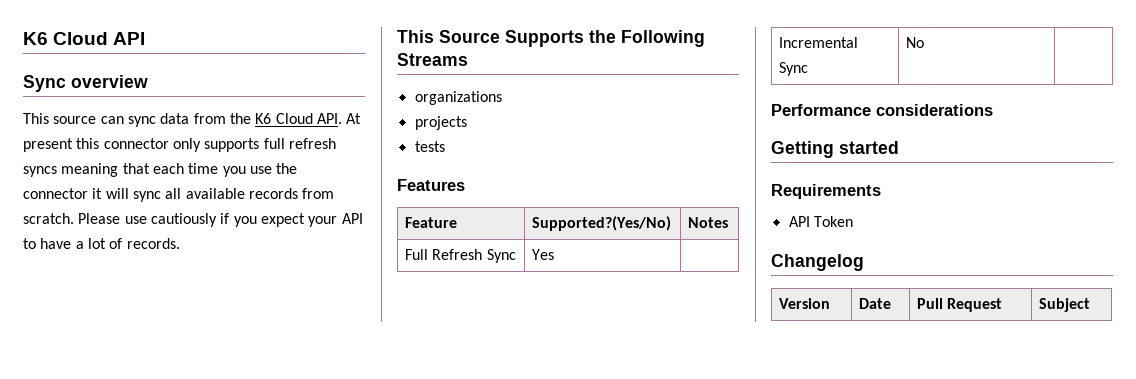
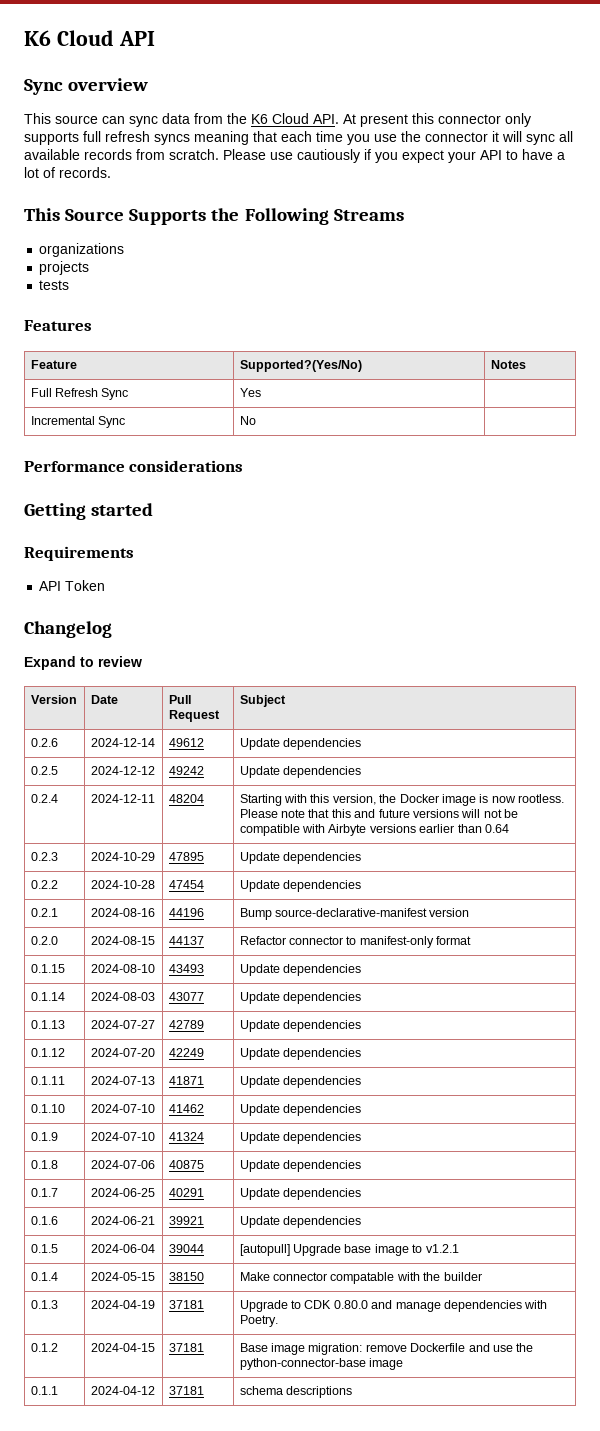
(864, 262) none -> [24,656,142,670] // Expand to review
(1091, 305) none -> [30,738,58,747] [90,738,155,747] [168,738,204,747] [239,738,362,750] [30,766,58,775] [90,766,155,775] [168,766,204,775] [239,766,362,778] [30,794,58,803] [90,794,155,803] [168,794,204,803] [239,794,565,806] [239,809,519,818] [239,824,509,836] [30,852,58,861] [90,852,155,861] [168,852,204,861] [239,852,362,864] [30,880,58,889] [90,880,155,889] [168,880,204,889] [239,880,362,892] [30,908,58,917] [90,908,155,917] [168,908,204,917] [239,908,470,920] [30,936,58,945] [90,936,155,945] [168,936,204,945] [239,936,472,948] [30,964,65,973] [90,964,155,973] [168,964,204,973] [239,964,362,976] [30,992,65,1001] [90,992,155,1001] [168,992,204,1001] [239,992,362,1004] [30,1020,65,1029] [90,1020,155,1029] [168,1020,204,1029] [239,1020,362,1032] [30,1048,65,1057] [90,1048,155,1057] [168,1048,204,1057] [239,1048,362,1060] [30,1076,65,1085] [90,1076,155,1085] [168,1076,204,1085] [239,1076,362,1088] [30,1104,65,1113] [90,1104,155,1113] [168,1104,204,1113] [239,1104,362,1116] [30,1132,58,1141] [90,1132,155,1141] [168,1132,204,1141] [239,1132,362,1144] [30,1160,58,1169] [90,1160,155,1169] [168,1160,204,1169] [239,1160,362,1172] [30,1188,58,1197] [90,1188,155,1197] [168,1188,204,1197] [239,1188,362,1200] [30,1216,58,1225] [90,1216,155,1225] [168,1216,204,1225] [239,1216,362,1228] [30,1244,58,1253] [90,1244,155,1253] [168,1244,204,1253] [239,1244,459,1256] [30,1272,58,1281] [90,1272,155,1281] [168,1272,204,1281] [239,1272,482,1284] [30,1300,58,1309] [90,1300,155,1309] [168,1300,204,1309] [239,1300,548,1312] [239,1315,278,1327] [30,1343,58,1352] [90,1343,155,1352] [168,1343,204,1352] [239,1343,534,1355] [239,1358,404,1370] [30,1386,58,1395] [90,1386,155,1395] [168,1386,204,1395] [239,1386,353,1398] // 0.2.6 | 2024-12-14 | 49612 | Update dependencies // 0.2.5 | 2024-12-12 | 49242 | Update dependencies // 0.2.4 | 2024-12-11 | 48204 | Starting with this version, the Docker image is now rootless. Please note that this and future versions will not be compatible with Airbyte versions earlier than 0.64 // 0.2.3 | 2024-10-29 | 47895 | Update dependencies // 0.2.2 | 2024-10-28 | 47454 | Update dependencies // 0.2.1 | 2024-08-16 | 44196 | Bump source-declarative-manifest version // 0.2.0 | 2024-08-15 | 44137 | Refactor connector to manifest-only format // 0.1.15 | 2024-08-10 | 43493 | Update dependencies // 0.1.14 | 2024-08-03 | 43077 | Update dependencies // 0.1.13 | 2024-07-27 | 42789 | Update dependencies // 0.1.12 | 2024-07-20 | 42249 | Update dependencies // 0.1.11 | 2024-07-13 | 41871 | Update dependencies // 0.1.10 | 2024-07-10 | 41462 | Update dependencies // 0.1.9 | 2024-07-10 | 41324 | Update dependencies // 0.1.8 | 2024-07-06 | 40875 | Update dependencies // 0.1.7 | 2024-06-25 | 40291 | Update dependencies // 0.1.6 | 2024-06-21 | 39921 | Update dependencies // 0.1.5 | 2024-06-04 | 39044 | [autopull] Upgrade base image to v1.2.1 // 0.1.4 | 2024-05-15 | 38150 | Make connector compatable with the builder // 0.1.3 | 2024-04-19 | 37181 | Upgrade to CDK 0.80.0 and manage dependencies with Poetry. // 0.1.2 | 2024-04-15 | 37181 | Base image migration: remove Dockerfile and use the python-connector-base image // 0.1.1 | 2024-04-12 | 37181 | schema descriptions

